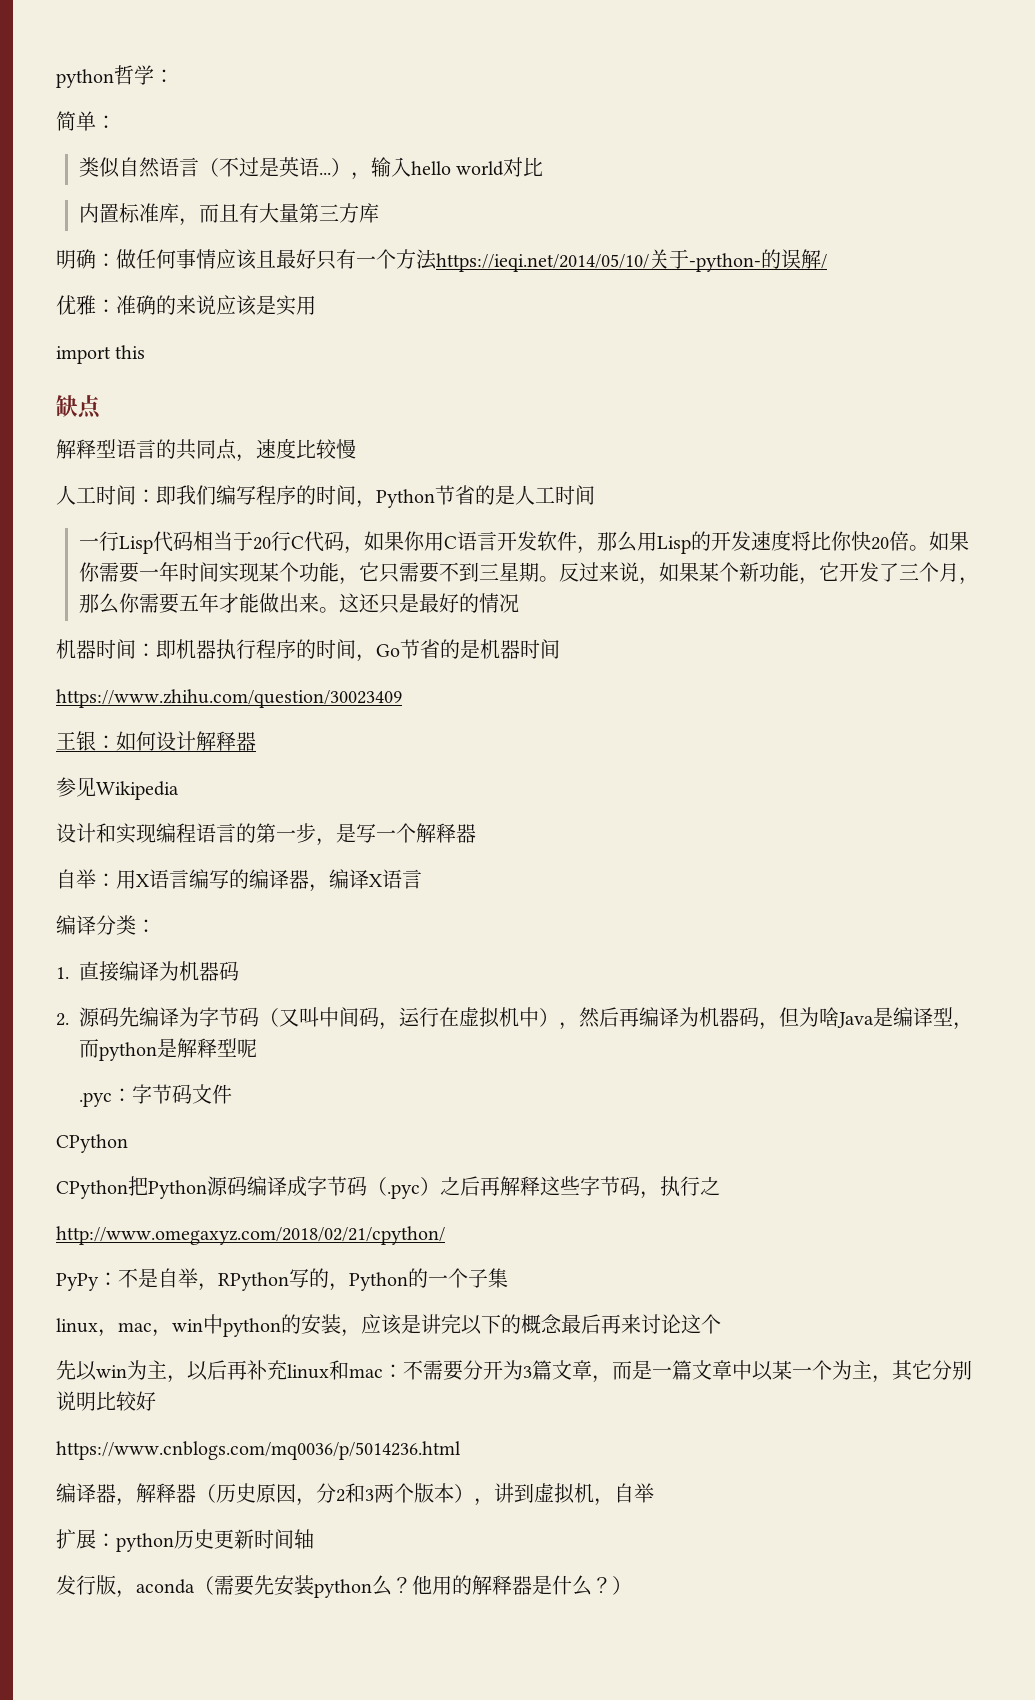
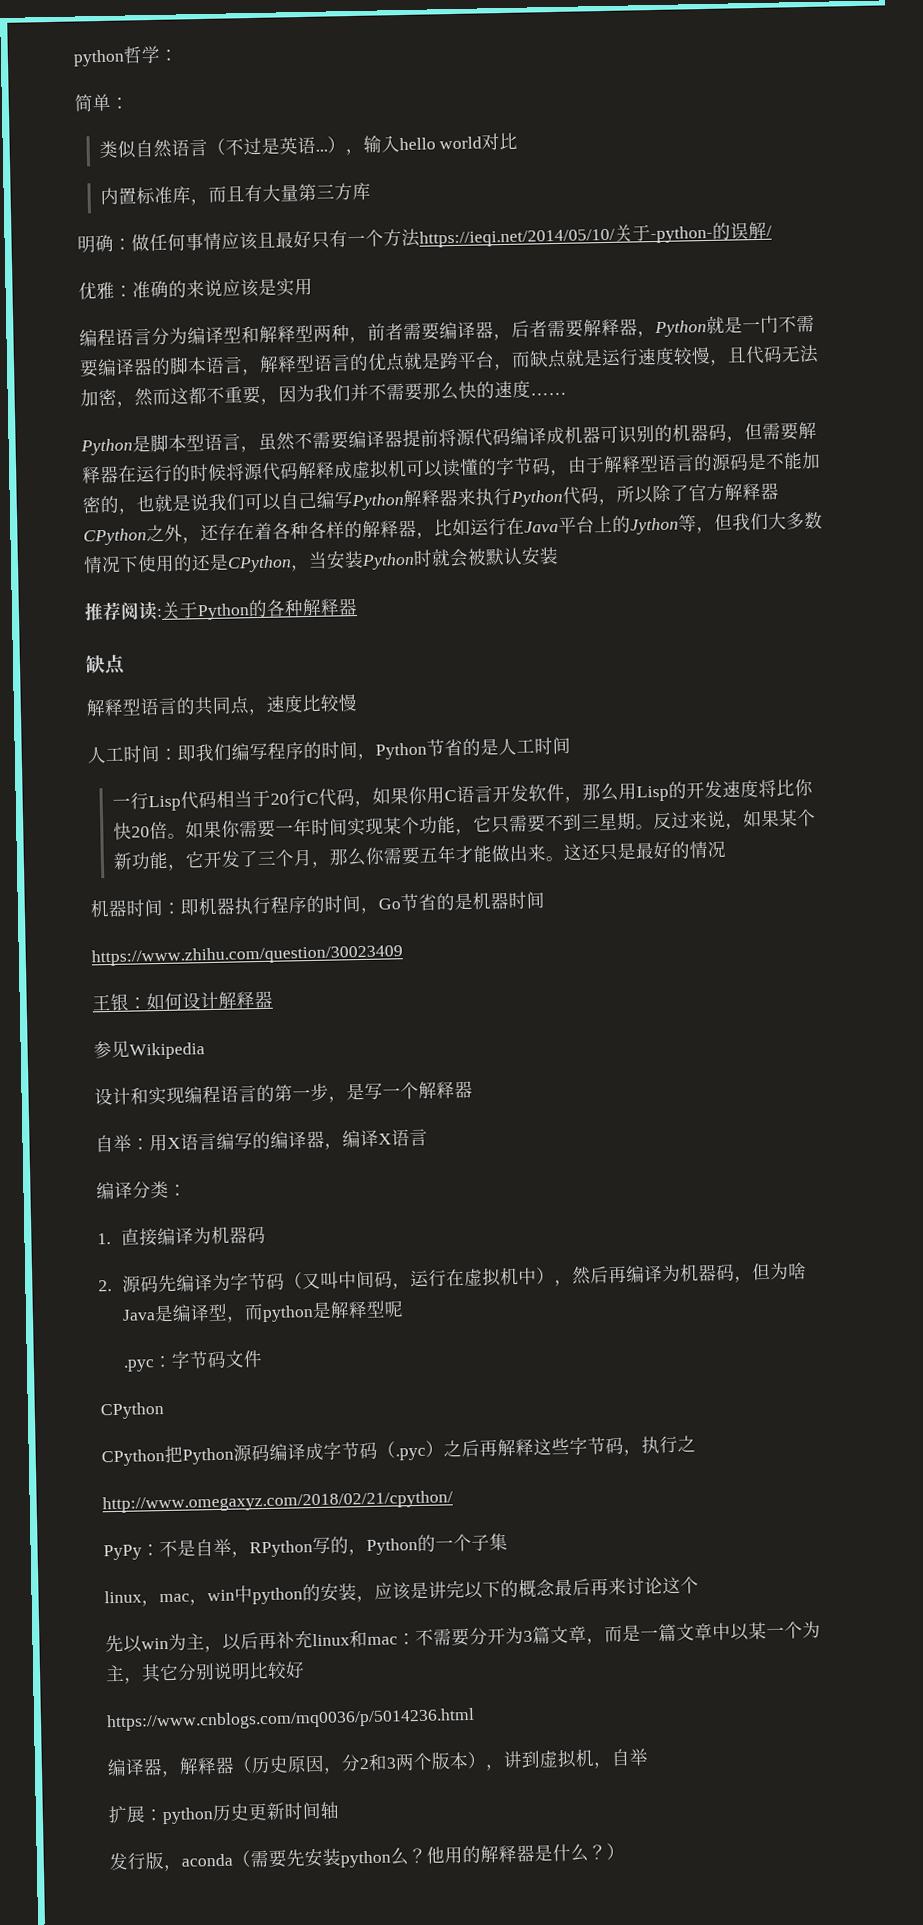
[56,345,146,364] import this -> [79,314,815,347] [79,344,819,378] [80,380,567,408] [80,421,817,456] [82,451,821,484] [82,482,779,515] [83,511,823,546] [83,546,559,574] [84,598,358,621] 编程语言分为编译型和解释型两种，前者需要编译器，后者需要解释器，Python就是一门不需要编译器的脚本语言，解释型语言的优点就是跨平台，而缺点就是运行速度较慢，且代码无法加密，然而这都不重要，因为我们并不需要那么快的速度…… // Python是脚本型语言，虽然不需要编译器提前将源代码编译成机器可识别的机器码，但需要解释器在运行的时候将源代码解释成虚拟机可以读懂的字节码，由于解释型语言的源码是不能加密的，也就是说我们可以自己编写Python解释器来执行Python代码，所以除了官方解释器CPython之外，还存在着各种各样的解释器，比如运行在Java平台上的Jython等，但我们大多数情况下使用的还是CPython，当安装Python时就会被默认安装 // 推荐阅读:关于Python的各种解释器

